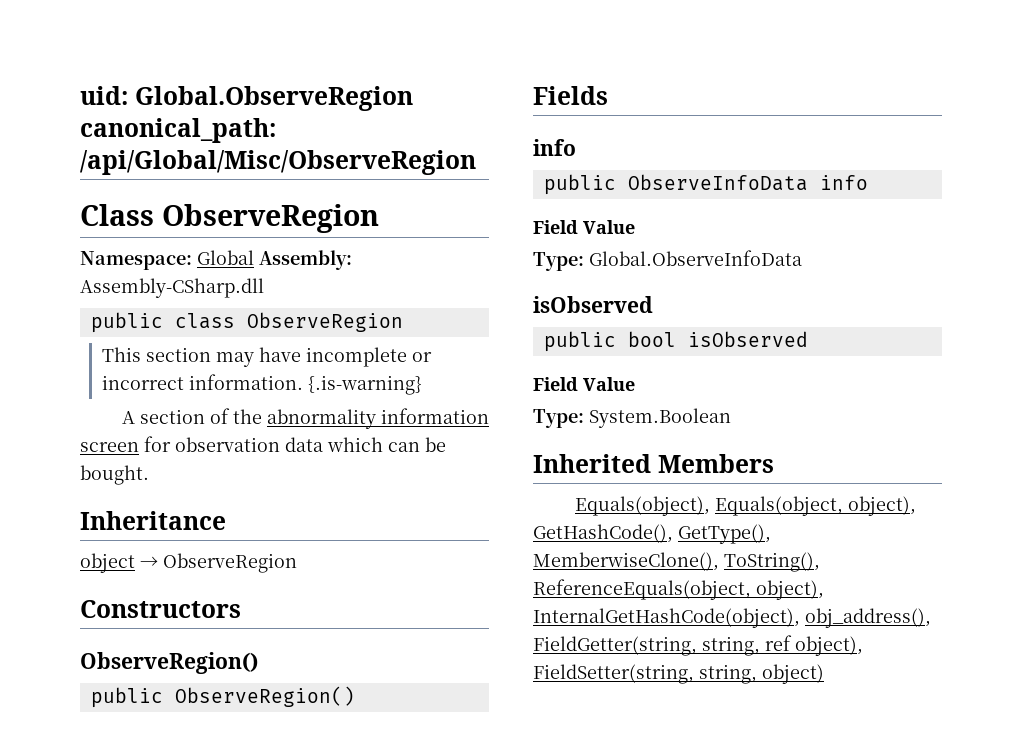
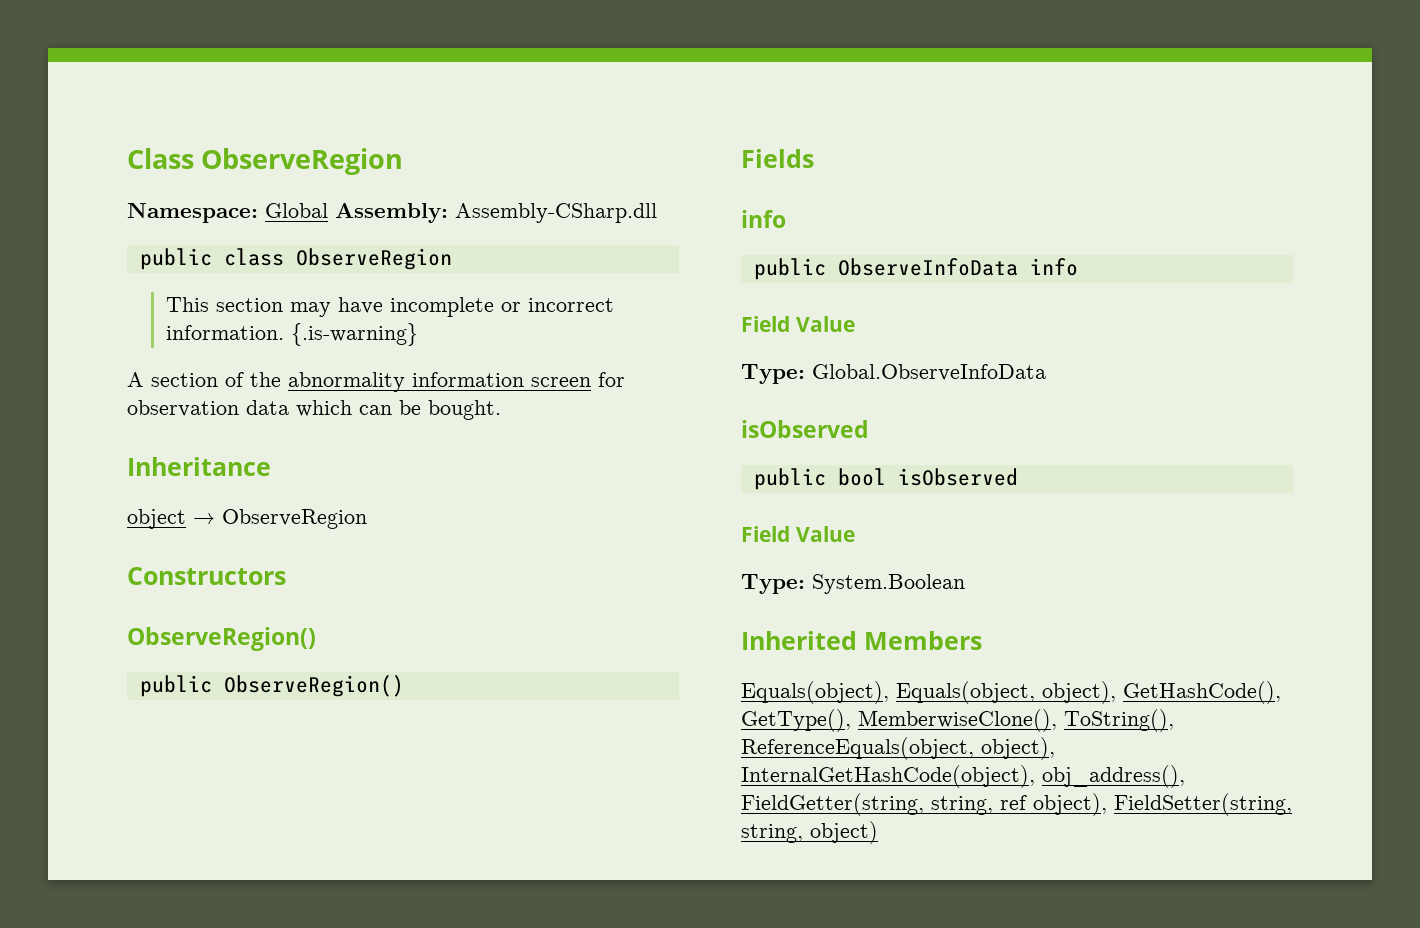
[80,86,413,111] [80,118,276,143] [80,150,476,175] uid: Global.ObserveRegion canonical_path: /api/Global/Misc/ObserveRegion // -> (127, 158) none

